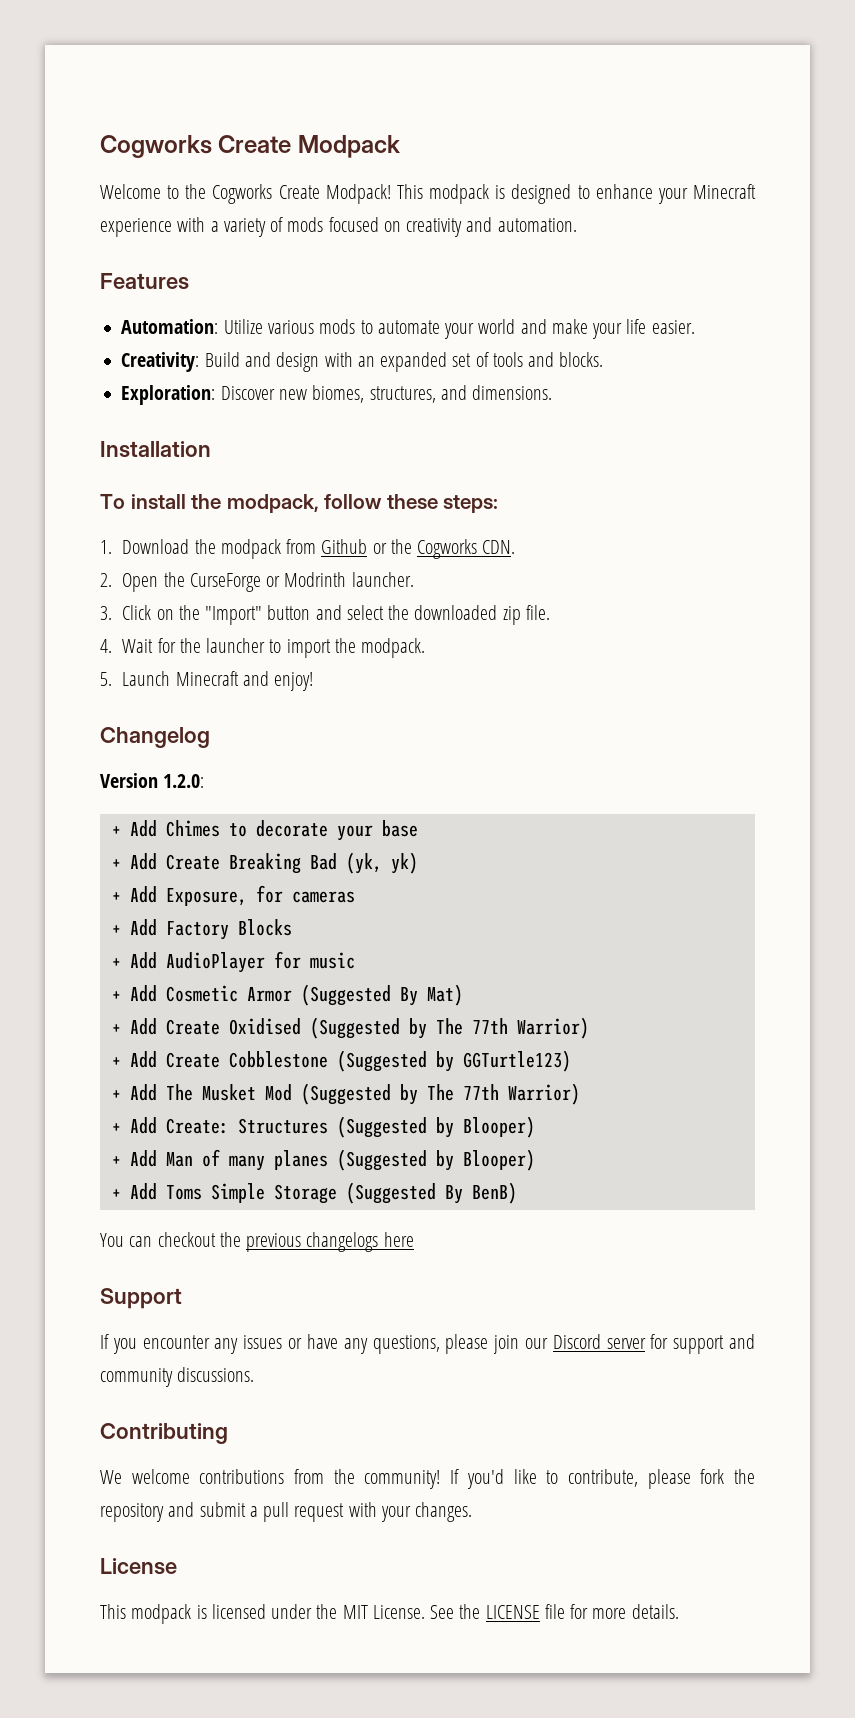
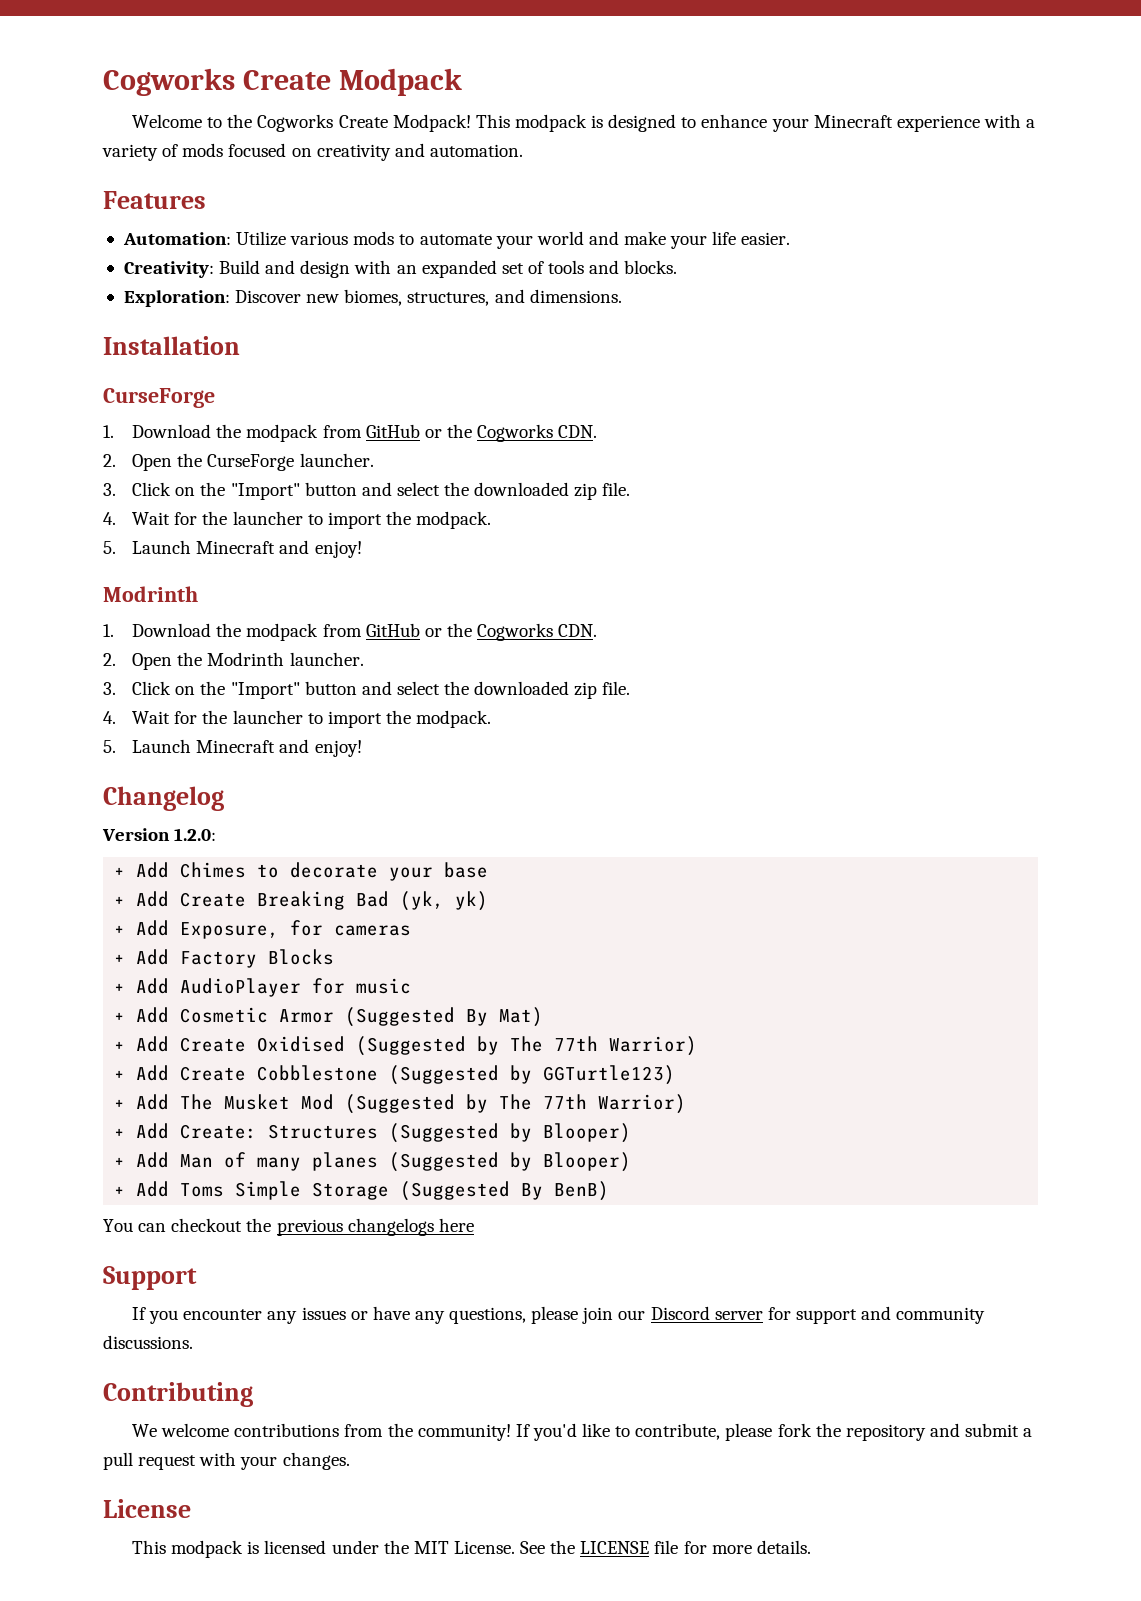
[100,494,499,513] [100,539,368,559] To install the modpack, follow these steps: // 1. Download the modpack from Github -> [103,388,215,408] [103,424,420,442] CurseForge // 1. Download the modpack from GitHub
[266,576,281,587] or -> [299,453,374,467] [103,482,631,500] [103,511,492,529] [103,540,362,558] [103,586,198,602] [103,623,598,641] [103,652,203,670] launcher. // 3. Click on the "Import" button and select the downloaded zip file. // 4. Wait for the launcher to import the modpack. // 5. Launch Minecraft and enjoy! // Modrinth // 1. Download the modpack from GitHub or the Cogworks CDN. // 2. Open the

